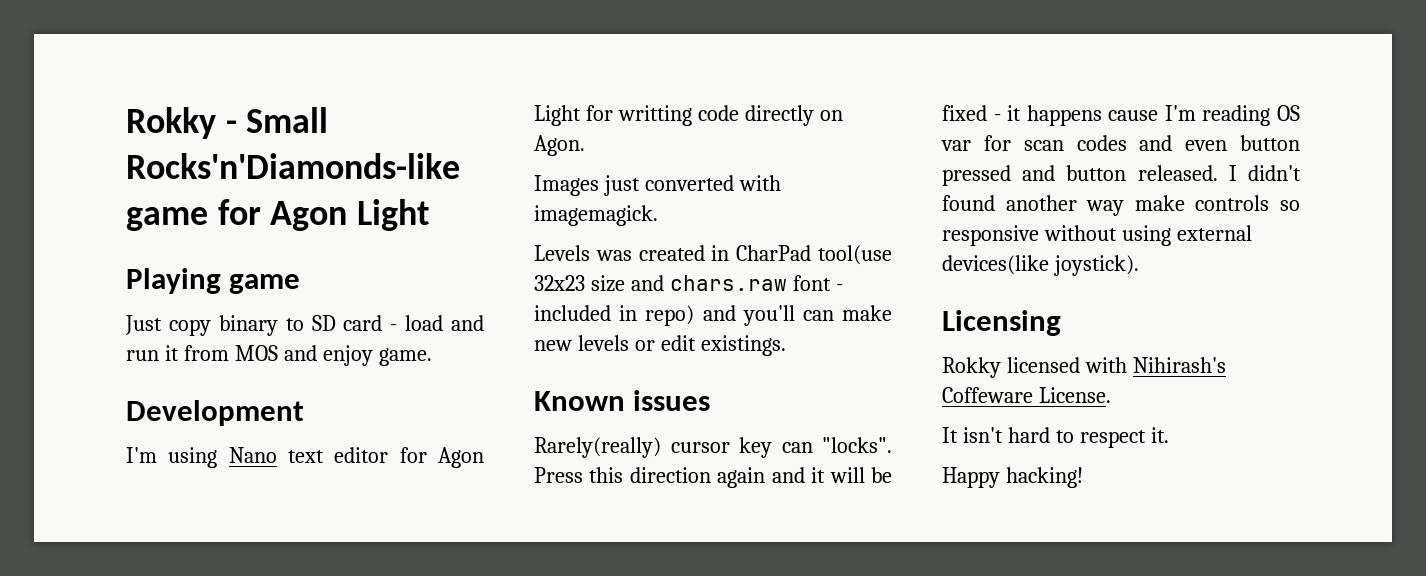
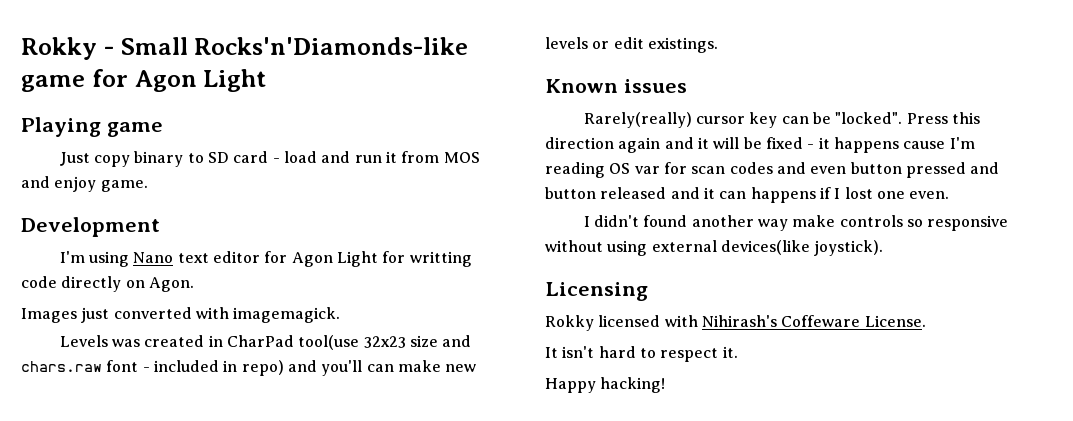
[822,437,892,453] "locks". -> [813,112,903,124] be "locked".
[1137,165,1218,181] released. -> [600,187,950,203] released and it can happens if I lost one even. //

